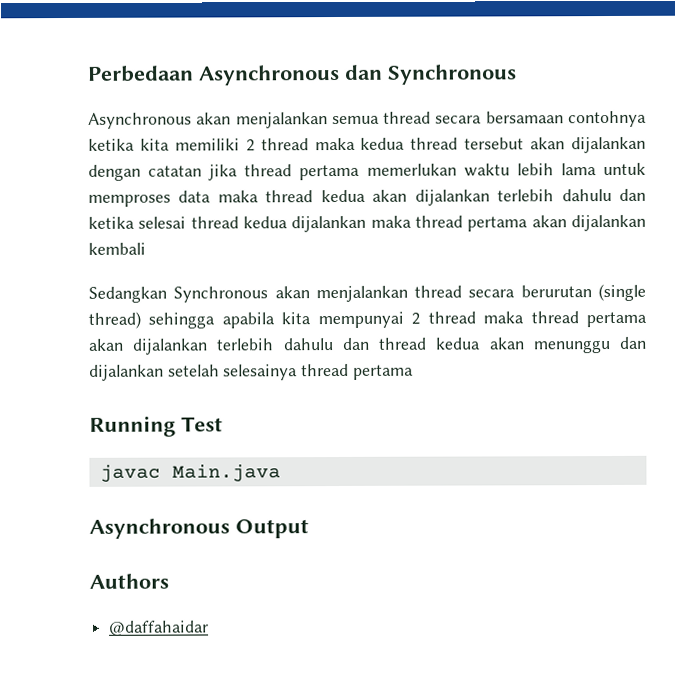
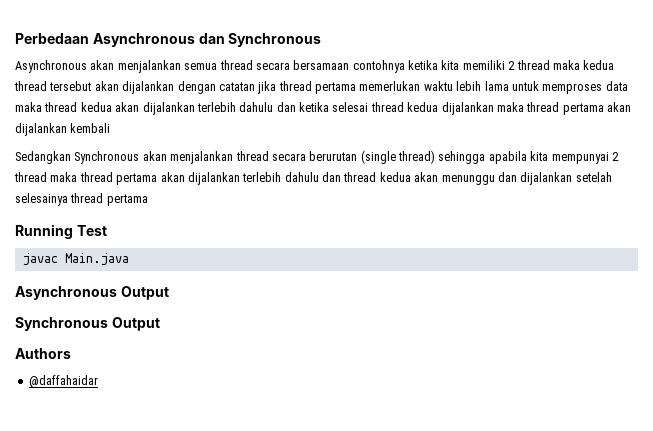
(309, 529) none -> [15,317,160,331] // Synchronous Output

